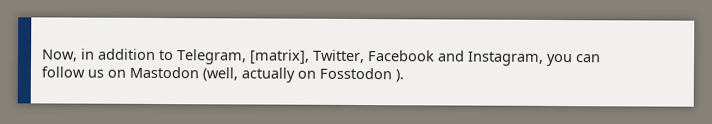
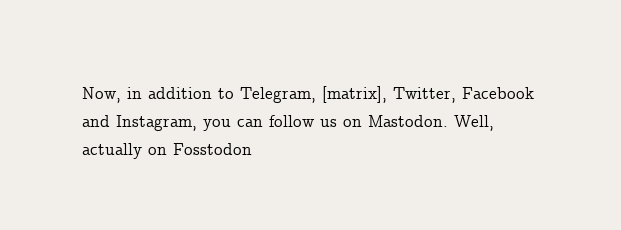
[129,66,238,82] Mastodon (well, -> [368,115,494,131] Mastodon. Well,
[395,69,404,83] ). -> (252, 149) none

